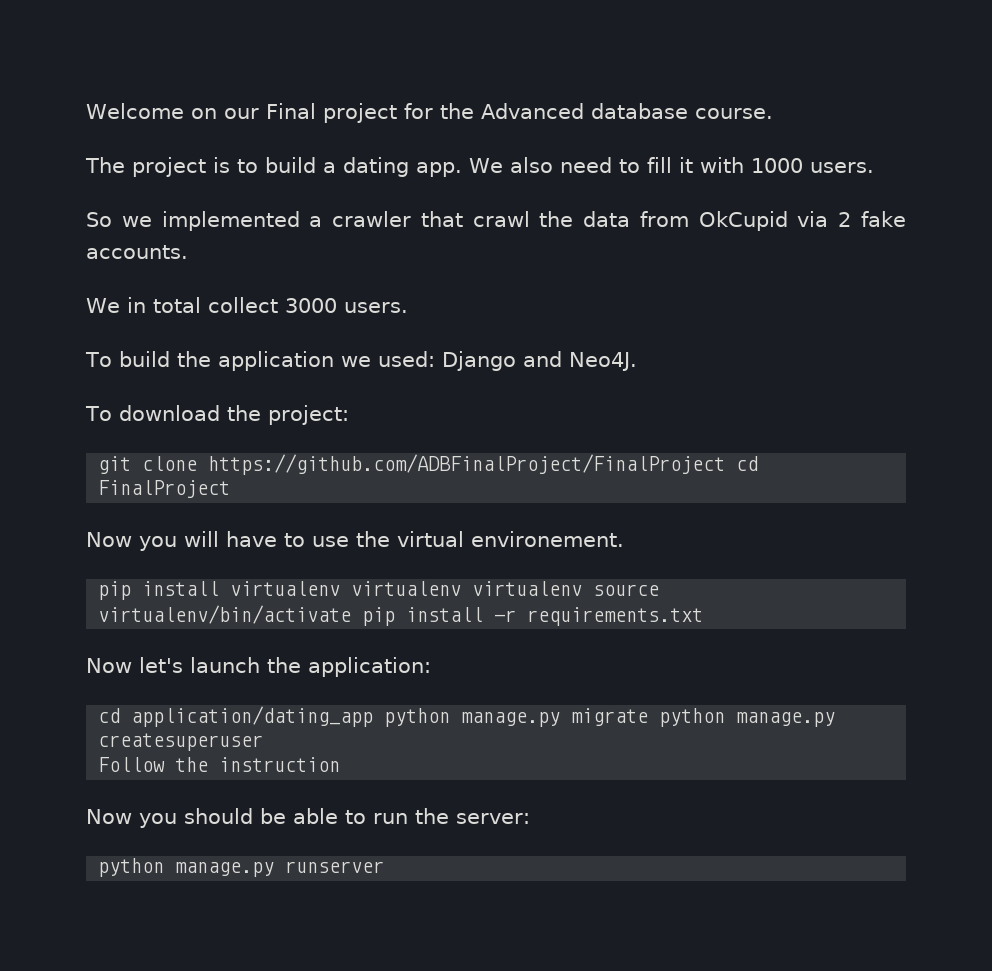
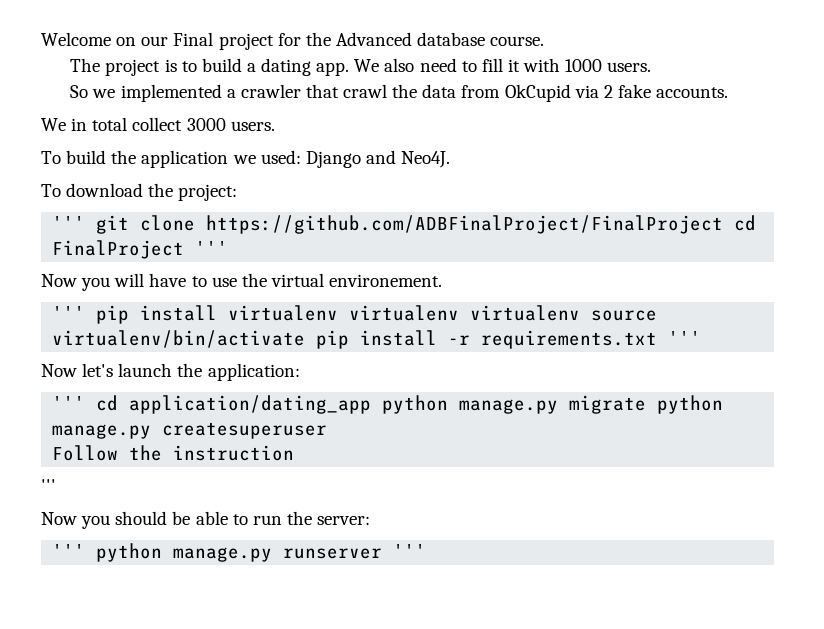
(349, 415) none -> [52,216,86,230] '''
(231, 489) none -> [195,241,229,255] '''
(624, 539) none -> [52,306,86,320] '''
(704, 616) none -> [668,331,702,345] '''
(431, 667) none -> [52,396,86,410] '''
(341, 764) none -> [41,479,56,492] // '''
(530, 818) none -> [52,544,86,558] '''
(385, 867) none -> [393,544,427,558] '''

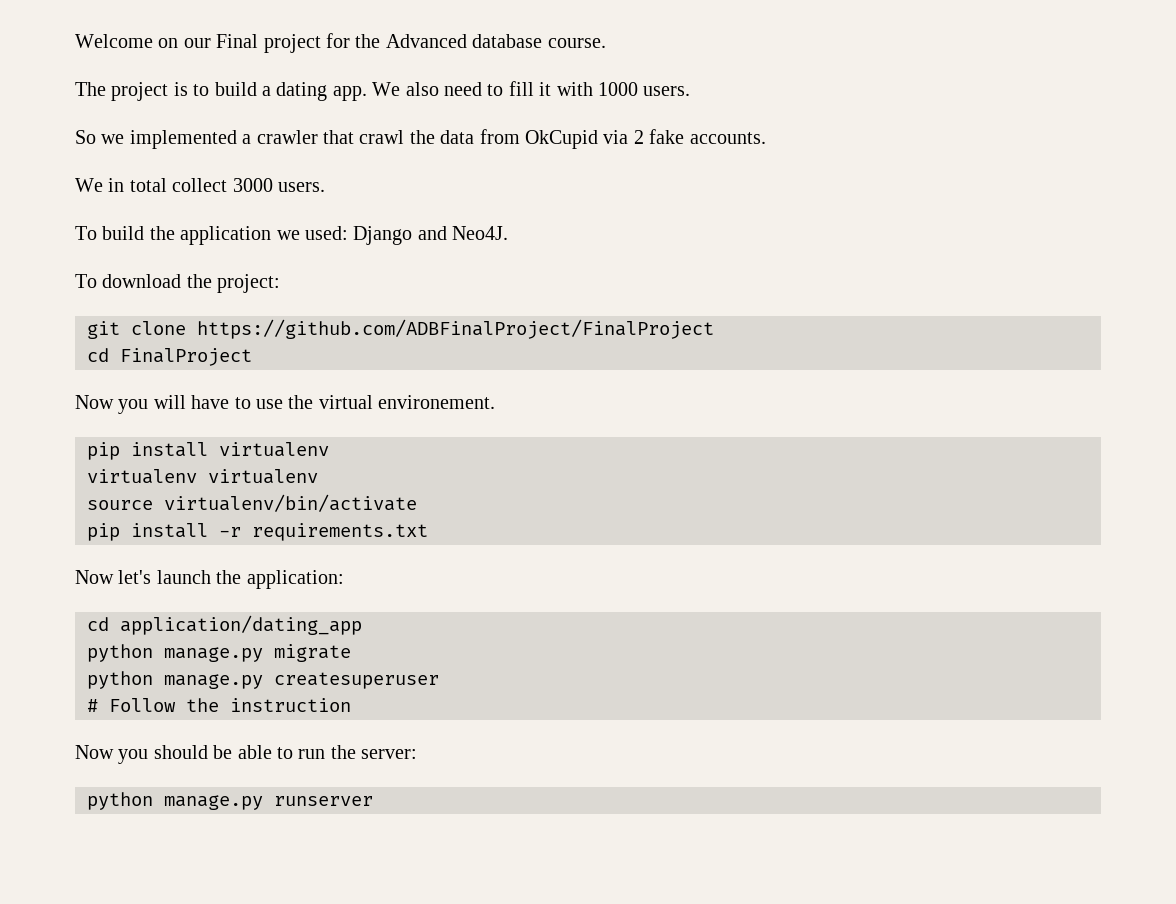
[52,216,86,230] ''' -> (281, 283) none
(724, 224) none -> (714, 329) //
[195,241,229,255] ''' -> (252, 357) none
[52,306,86,320] ''' -> (496, 402) none
[349,305,581,321] virtualenv virtualenv -> [87,469,318,484] // virtualenv virtualenv //
(306, 339) none -> (417, 503) //
[668,331,702,345] ''' -> (428, 532) none
[52,396,86,410] ''' -> (344, 579) none
(372, 404) none -> (362, 625) //
(647, 404) none -> (351, 653) //
(328, 430) none -> [87,699,98,712] #
[41,479,56,492] // ''' -> (351, 705) none
[52,544,86,558] ''' -> (418, 754) none
[393,544,427,558] ''' -> (373, 801) none

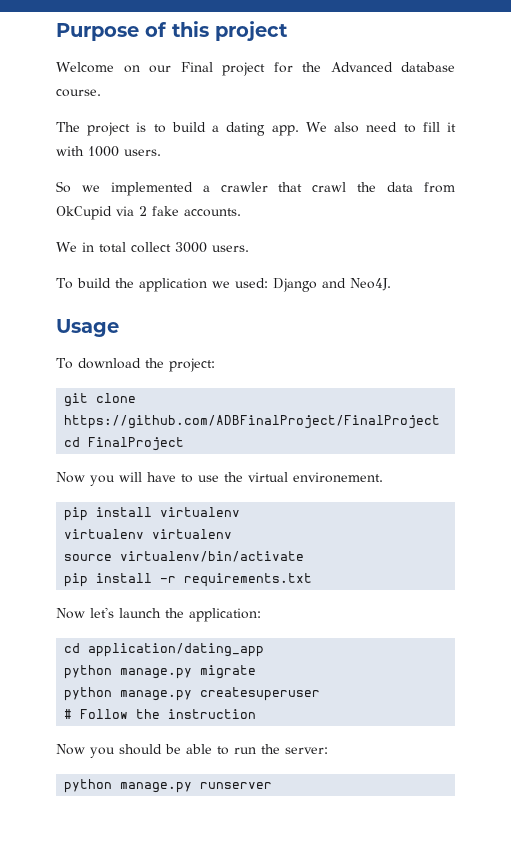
(75, 41) none -> [56,21,288,41] Purpose of this project //
(509, 233) none -> [56,319,119,337] // Usage

